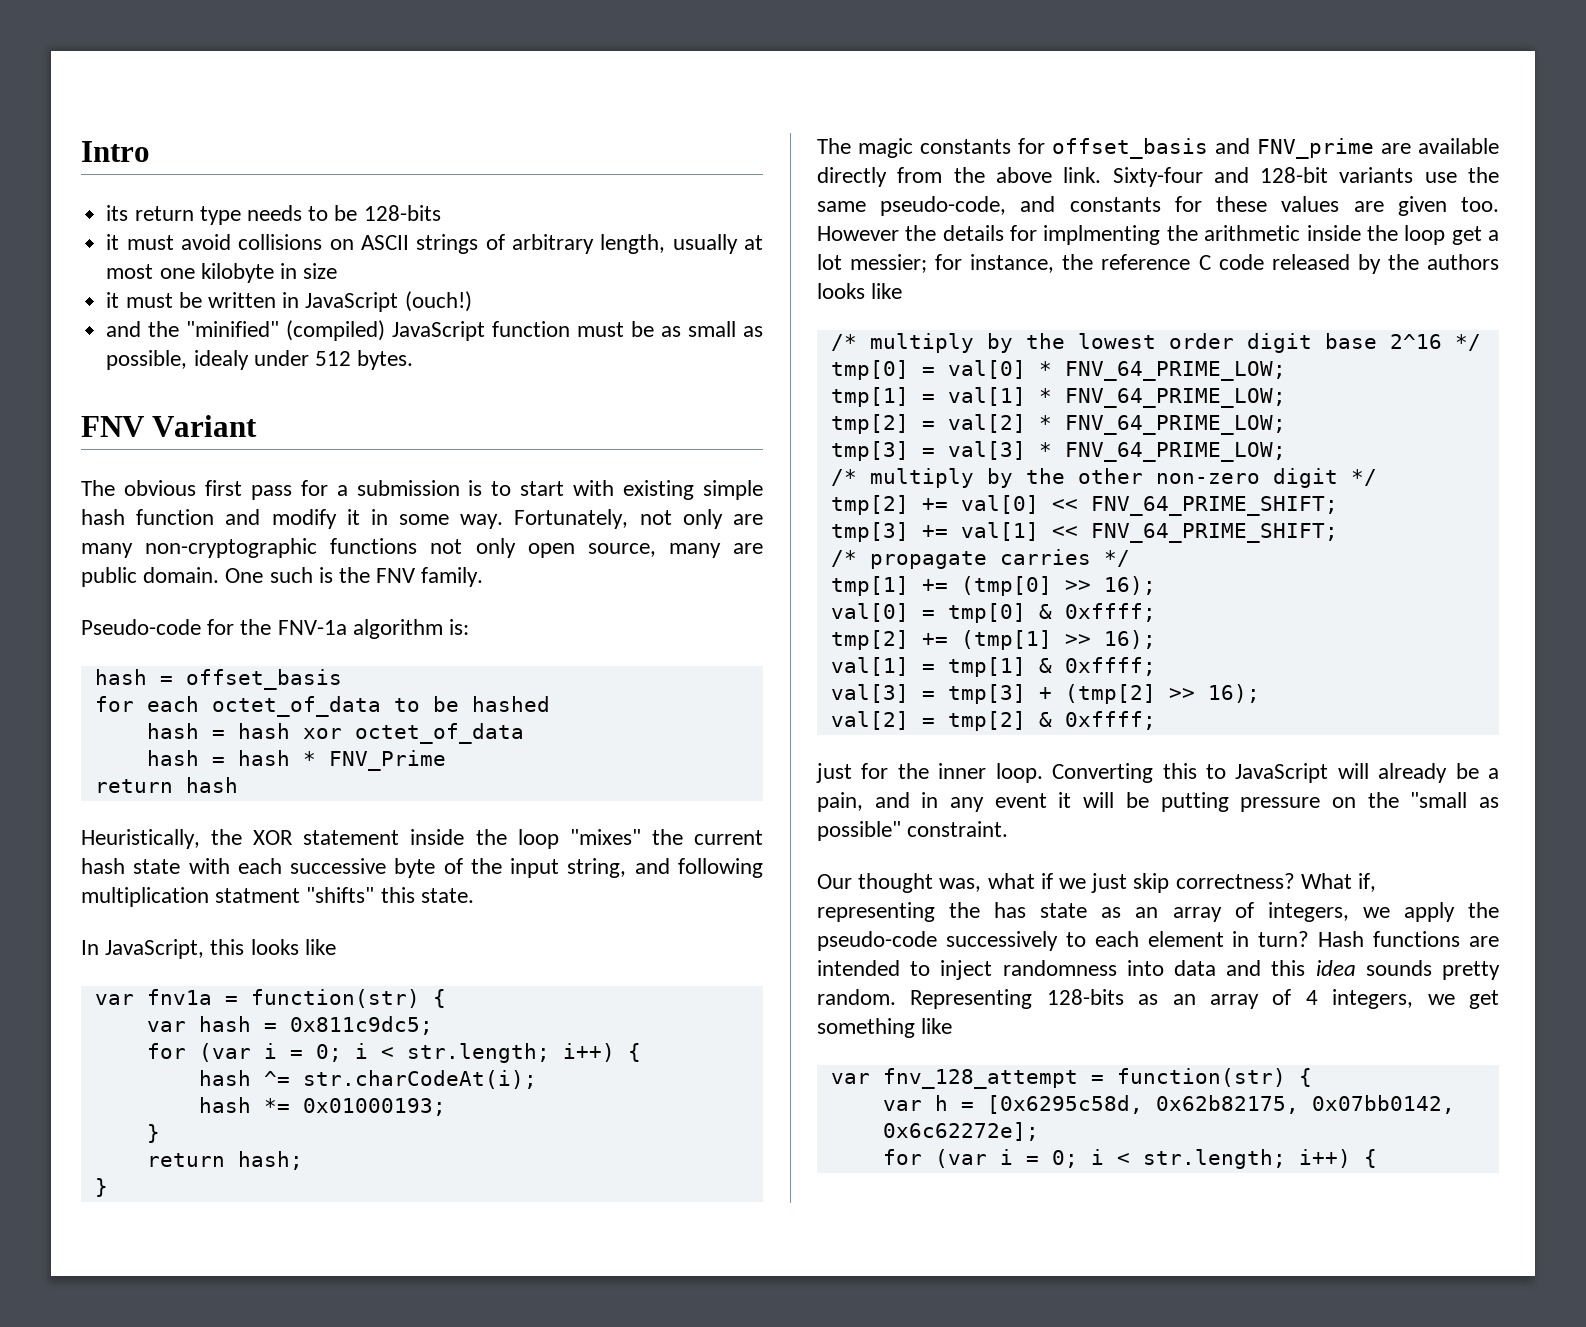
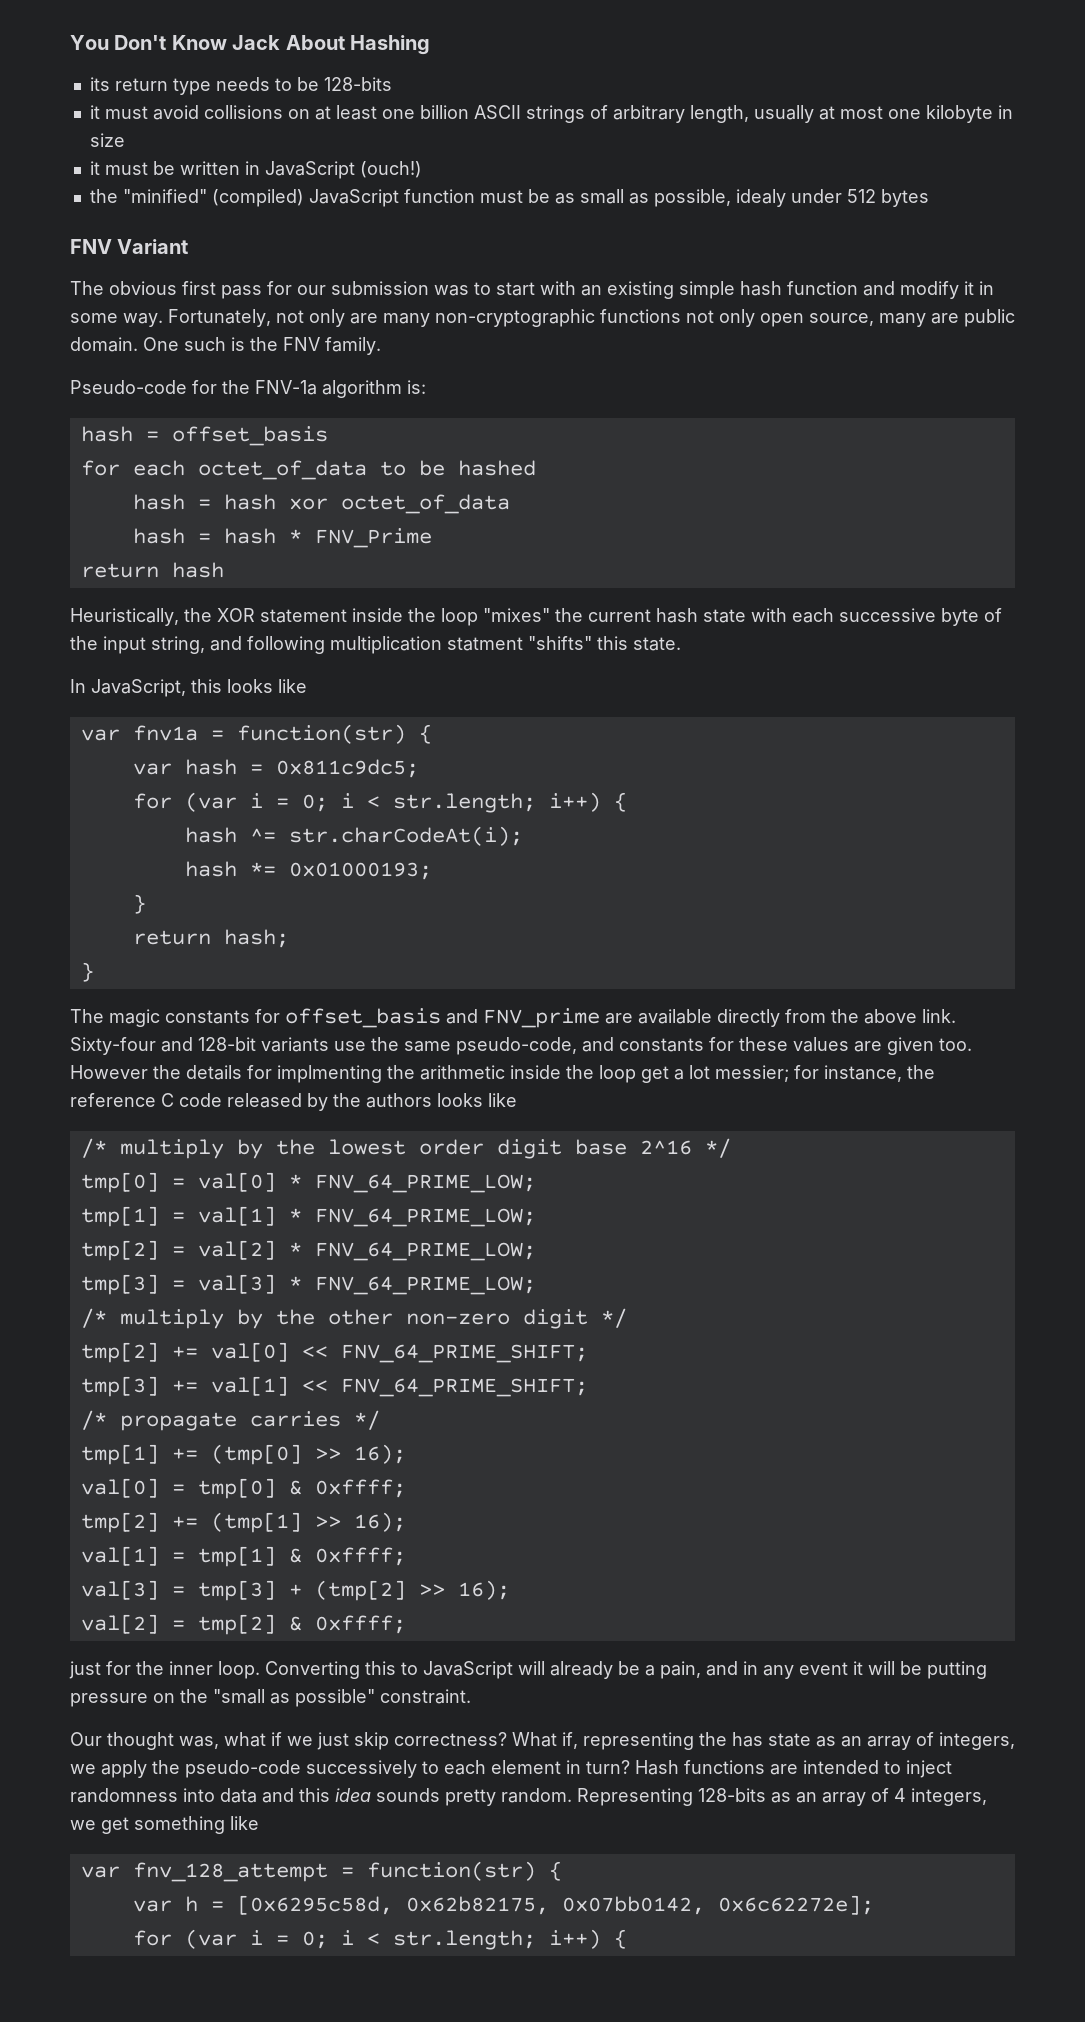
[81,141,150,162] Intro -> [70,35,430,55] You Don't Know Jack About Hashing
(354, 244) none -> [314,105,469,120] at least one billion
[106,321,142,337] and -> (422, 169) none
[357,350,414,370] bytes. -> [880,189,929,207] bytes
[336,480,483,496] a submission is -> [297,281,469,296] our submission was
(615, 488) none -> [581,285,602,296] an

